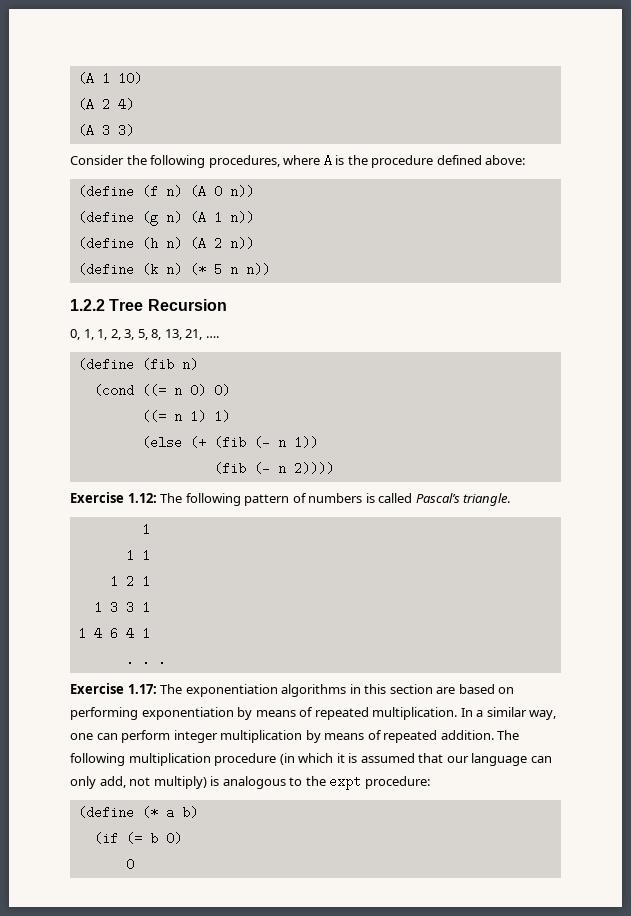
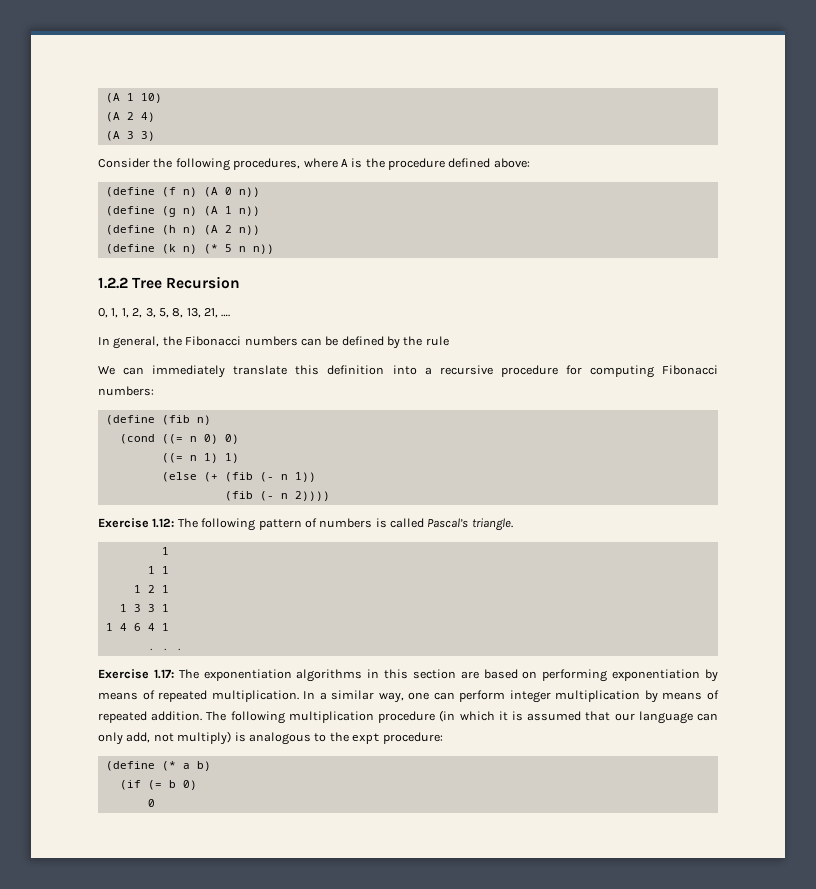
(219, 337) none -> [98,336,449,349] [98,365,718,378] [98,386,154,396] // In general, the Fibonacci numbers can be defined by the rule // We can immediately translate this definition into a recursive procedure for computing Fibonacci numbers:

